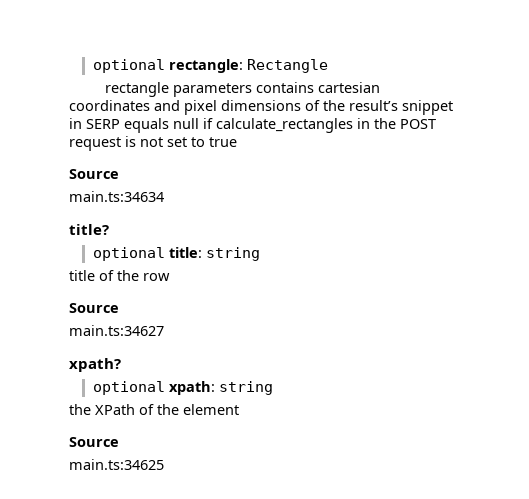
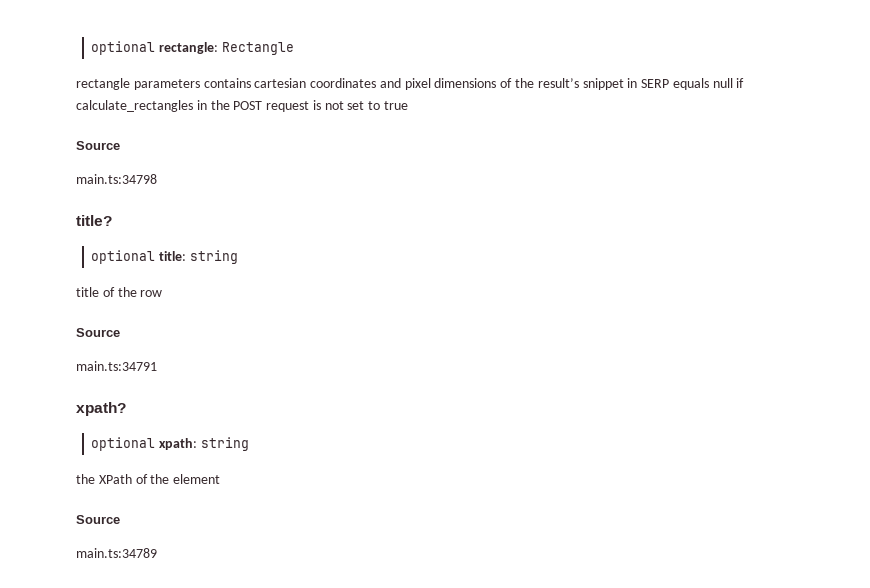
[69,191,164,202] main.ts:34634 -> [76,174,157,184] main.ts:34798
[69,325,164,336] main.ts:34627 -> [76,361,157,371] main.ts:34791
[69,459,164,470] main.ts:34625 -> [76,548,157,558] main.ts:34789

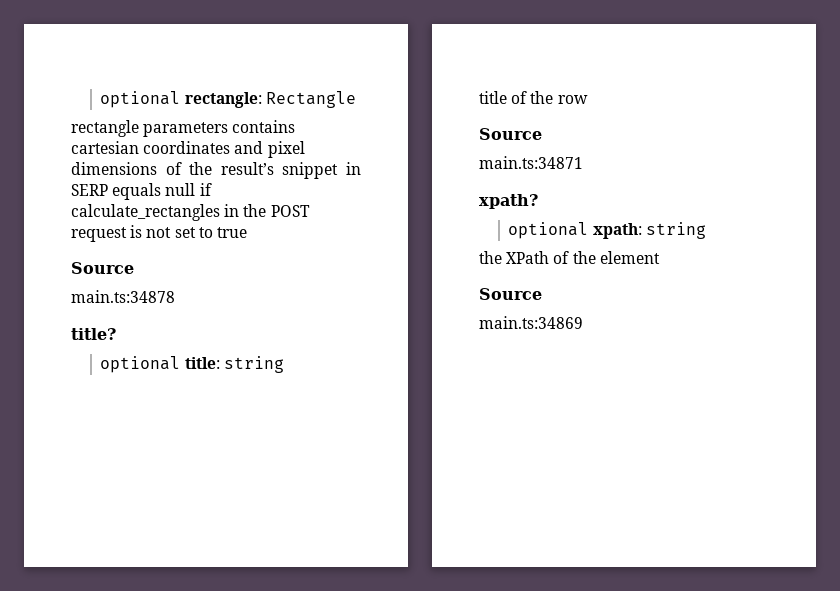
[76,174,157,184] main.ts:34798 -> [71,290,175,303] main.ts:34878
[76,361,157,371] main.ts:34791 -> [479,156,583,169] main.ts:34871
[76,548,157,558] main.ts:34789 -> [479,316,583,329] main.ts:34869

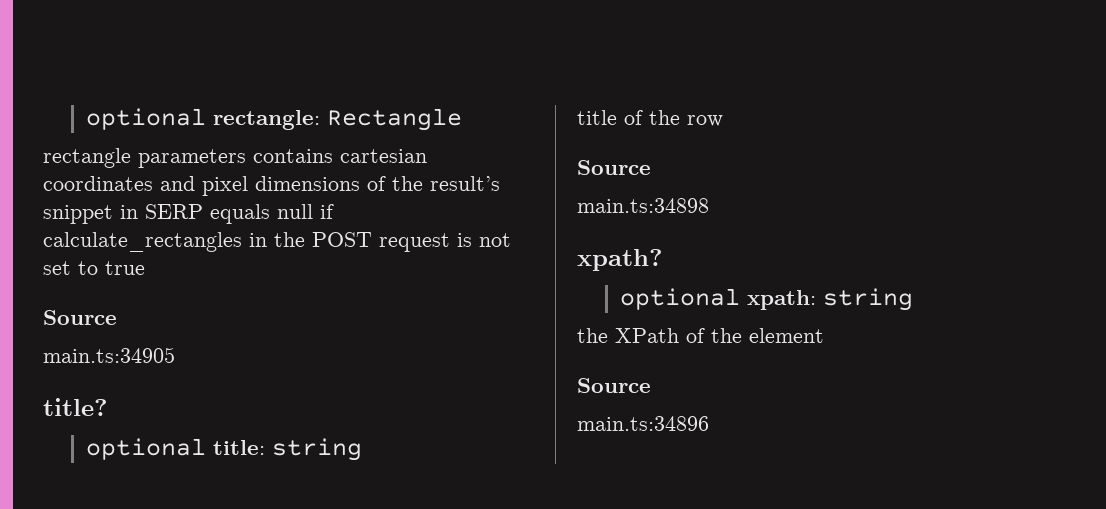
[71,290,175,303] main.ts:34878 -> [43,347,175,363] main.ts:34905
[479,156,583,169] main.ts:34871 -> [577,198,709,213] main.ts:34898
[479,316,583,329] main.ts:34869 -> [577,416,709,431] main.ts:34896

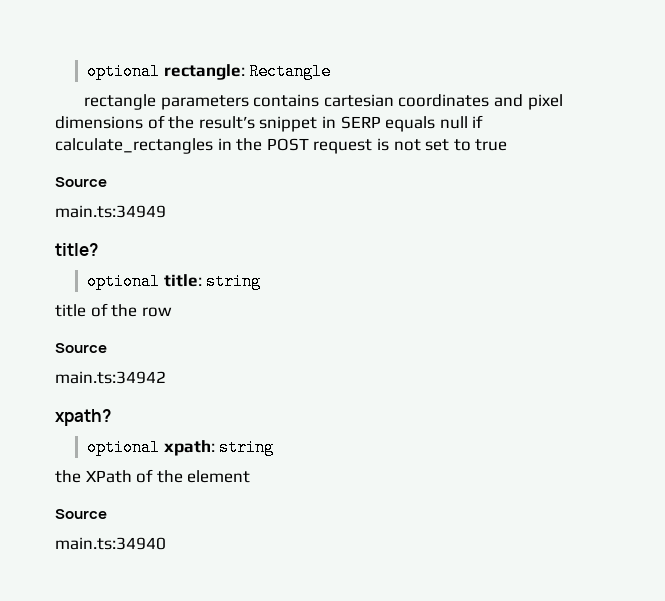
[43,347,175,363] main.ts:34905 -> [55,205,166,218] main.ts:34949
[577,198,709,213] main.ts:34898 -> [55,371,166,384] main.ts:34942
[577,416,709,431] main.ts:34896 -> [55,537,166,550] main.ts:34940

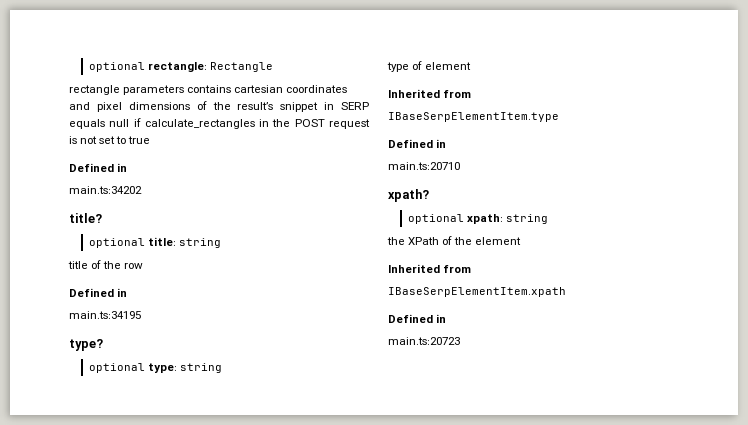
[55,177,107,187] [55,205,166,218] Source // main.ts:34949 -> [69,163,128,172] [69,186,142,194] Defined in // main.ts:34202
[55,343,107,353] [55,371,166,384] Source // main.ts:34942 -> [69,288,128,297] [69,311,141,319] [69,339,103,351] [89,363,223,373] [387,61,472,72] [388,89,472,98] [388,112,559,122] [388,139,447,148] [388,162,460,170] Defined in // main.ts:34195 // type? // optional type: string // type of element // Inherited from // IBaseSerpElementItem.type // Defined in // main.ts:20710
[55,509,107,519] [55,537,166,550] Source // main.ts:34940 -> [388,264,472,273] [388,287,566,297] [388,314,447,323] [388,337,460,345] Inherited from // IBaseSerpElementItem.xpath // Defined in // main.ts:20723

